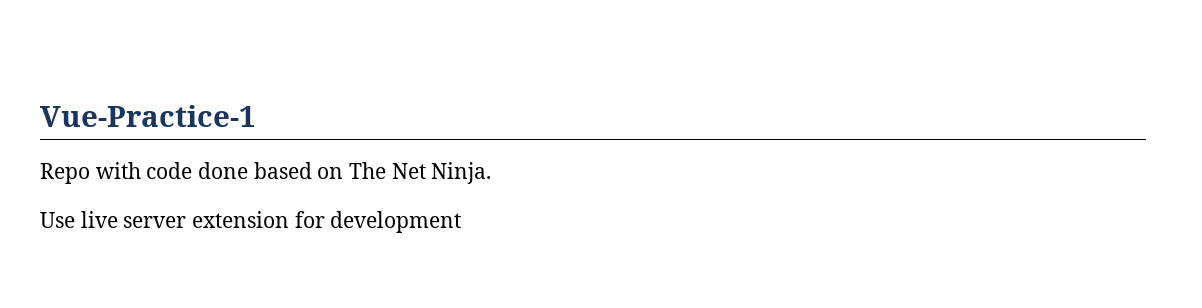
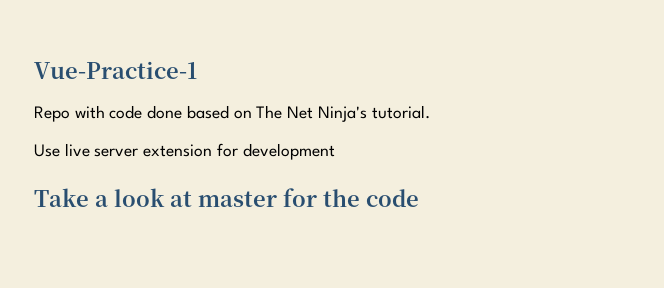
[431,162,492,184] Ninja. -> [317,105,430,122] Ninja's tutorial.
(462, 222) none -> [34,188,419,207] // Take a look at master for the code

